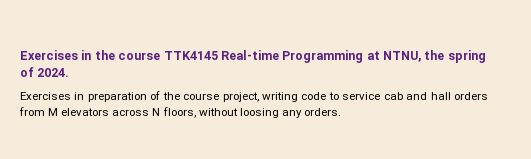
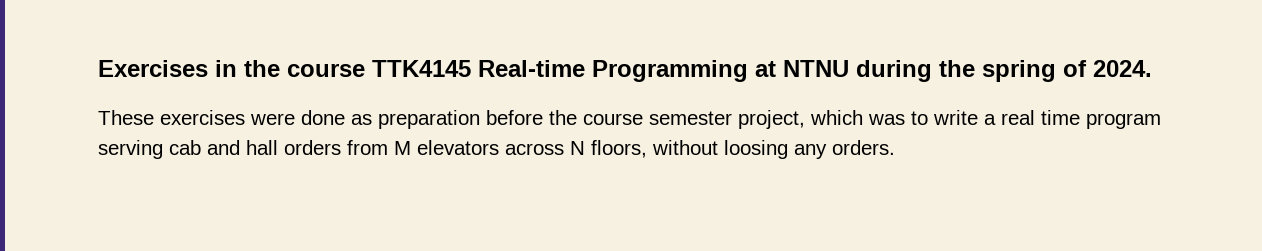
[383,51,421,62] NTNU, -> [783,60,932,82] NTNU during
[20,91,381,102] Exercises in preparation of the course project, writing code to service -> [98,110,1161,129] [98,140,163,159] These exercises were done as preparation before the course semester project, which was to write a real time program serving

